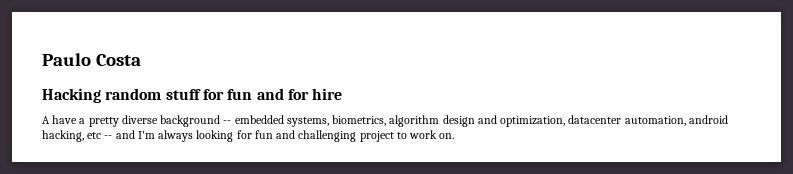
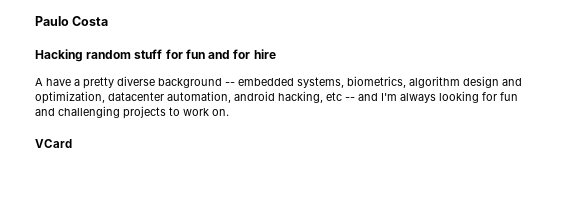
[359,131,394,142] project -> [123,106,166,119] projects
(455, 136) none -> [35,139,72,148] // VCard

